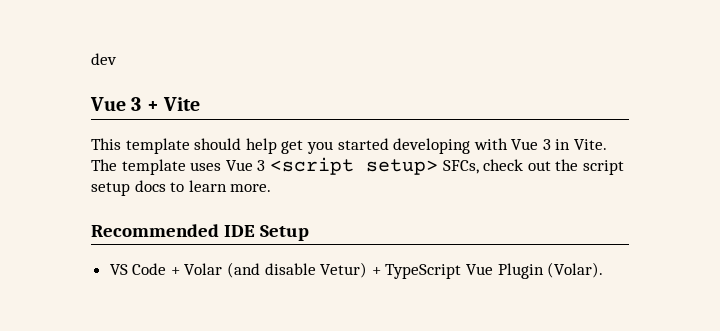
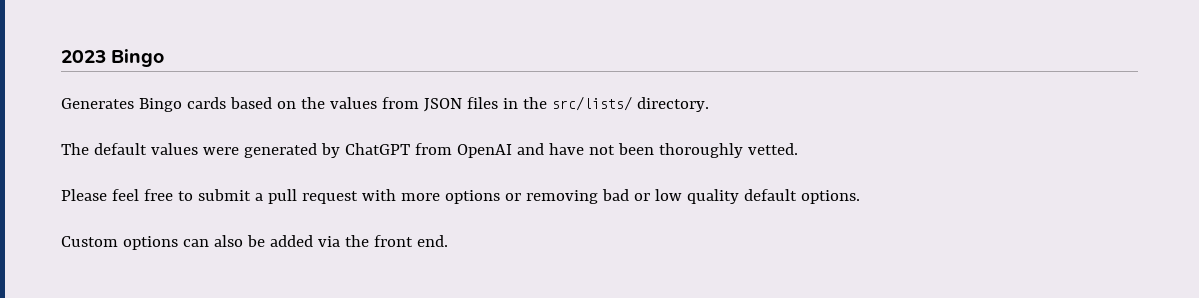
[91,53,117,65] [90,97,200,111] [91,138,608,154] [91,157,624,175] [91,180,272,196] [91,224,309,241] [109,262,604,279] dev // Vue 3 + Vite // This template should help get you started developing with Vue 3 in Vite. The template uses Vue 3 <script setup> SFCs, check out the script setup docs to learn more. // Recommended IDE Setup // VS Code + Volar (and disable Vetur) + TypeScript Vue Plugin (Volar). -> [61,49,165,67] [61,96,709,112] [61,143,798,158] [61,189,860,204] [61,235,448,250] 2023 Bingo // Generates Bingo cards based on the values from JSON files in the src/lists/ directory. // The default values were generated by ChatGPT from OpenAI and have not been thoroughly vetted. // Please feel free to submit a pull request with more options or removing bad or low quality default options. // Custom options can also be added via the front end.

